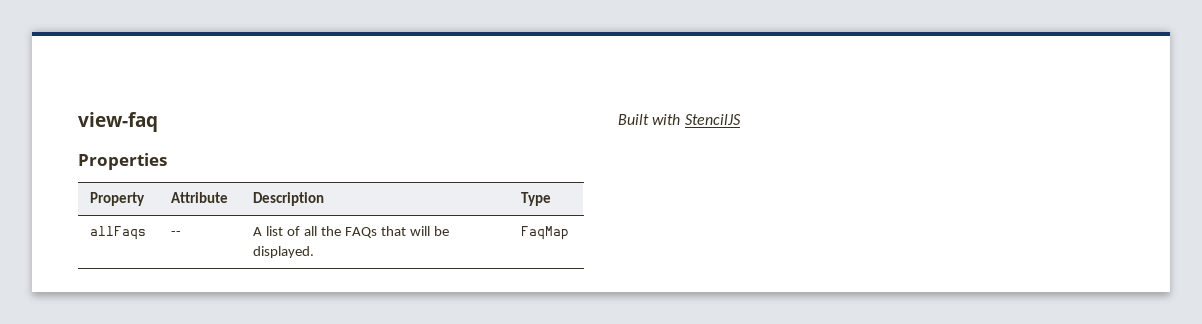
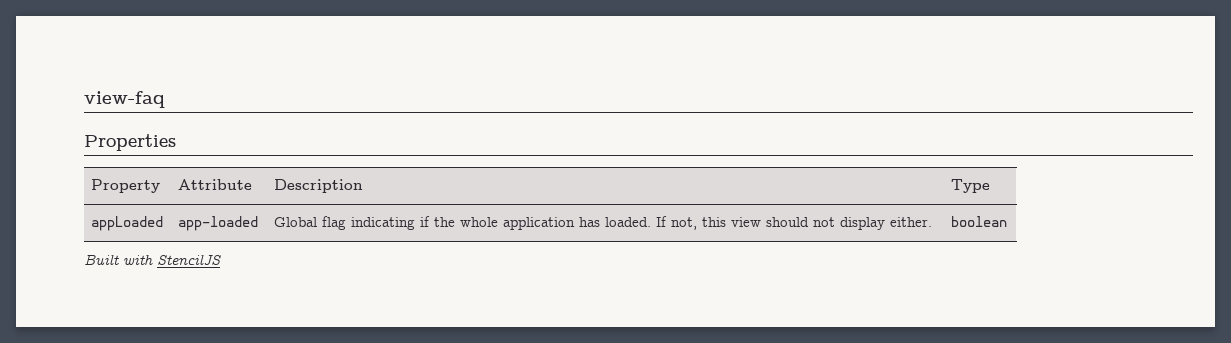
[90,226,147,240] [171,231,182,236] [253,226,449,238] [253,246,315,258] [521,226,570,240] allFaqs | -- | A list of all the FAQs that will be displayed. | FaqMap -> [91,216,164,231] [178,216,259,231] [274,216,933,230] [951,216,1008,227] appLoaded | app-loaded | Global flag indicating if the whole application has loaded. If not, this view should not display either. | boolean

